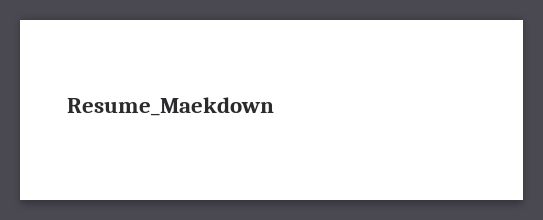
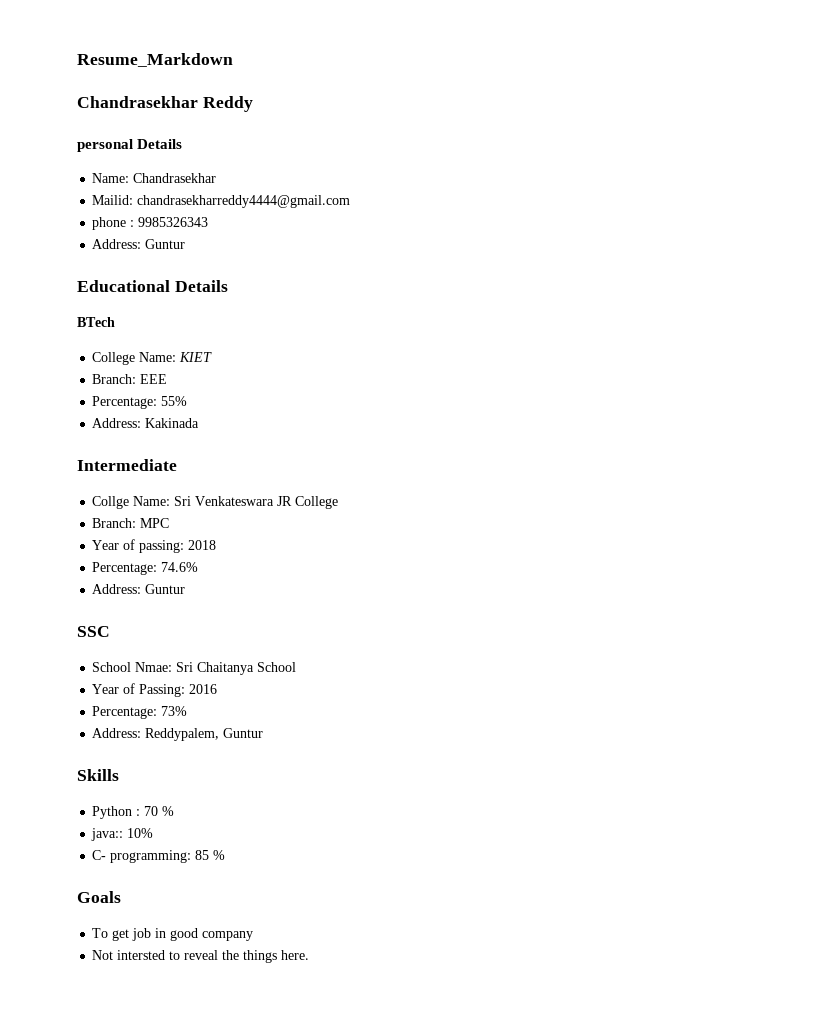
[67,97,274,116] Resume_Maekdown -> [77,53,233,67] [77,96,253,112] [77,139,183,152] [92,173,217,183] [92,195,351,208] [92,217,209,230] [92,239,186,249] [77,280,228,292] [77,317,115,327] [92,352,213,365] [92,374,168,384] [92,396,188,409] [92,418,200,428] [77,459,177,471] [92,496,339,509] [92,518,170,528] [92,539,217,553] [92,562,199,575] [92,584,186,594] [77,626,110,637] [92,662,297,675] [92,683,218,697] [92,706,188,719] [92,728,264,741] [77,769,119,781] [92,806,175,819] [91,828,154,841] [92,850,226,863] [77,891,121,903] [92,928,254,941] [92,950,310,963] Resume_Markdown // Chandrasekhar Reddy // personal Details // Name: Chandrasekhar // Mailid: chandrasekharreddy4444@gmail.com // phone : 9985326343 // Address: Guntur // Educational Details // BTech // College Name: KIET // Branch: EEE // Percentage: 55% // Address: Kakinada // Intermediate // Collge Name: Sri Venkateswara JR College // Branch: MPC // Year of passing: 2018 // Percentage: 74.6% // Address: Guntur // SSC // School Nmae: Sri Chaitanya School // Year of Passing: 2016 // Percentage: 73% // Address: Reddypalem, Guntur // Skills // Python : 70 % // java:: 10% // C- programming: 85 % // Goals // To get job in good company // Not intersted to reveal the things here.

